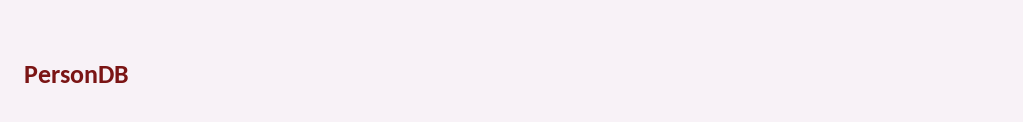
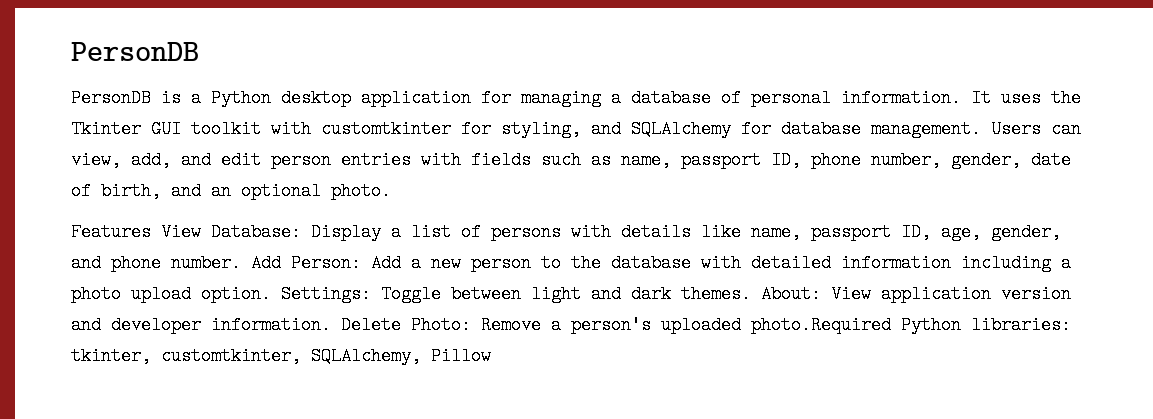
[24,66,129,83] PersonDB -> [71,42,199,61] [71,89,1081,107] [71,120,1081,138] [71,151,1071,169] [71,182,391,200] [71,223,1061,241] [71,254,1071,272] [71,285,1071,303] [71,316,1071,334] [71,347,491,365] PersonDB // PersonDB is a Python desktop application for managing a database of personal information. It uses the Tkinter GUI toolkit with customtkinter for styling, and SQLAlchemy for database management. Users can view, add, and edit person entries with fields such as name, passport ID, phone number, gender, date of birth, and an optional photo. // Features View Database: Display a list of persons with details like name, passport ID, age, gender, and phone number. Add Person: Add a new person to the database with detailed information including a photo upload option. Settings: Toggle between light and dark themes. About: View application version and developer information. Delete Photo: Remove a person's uploaded photo.Required Python libraries: tkinter, customtkinter, SQLAlchemy, Pillow

